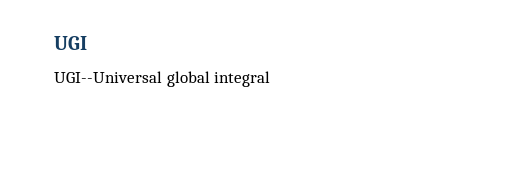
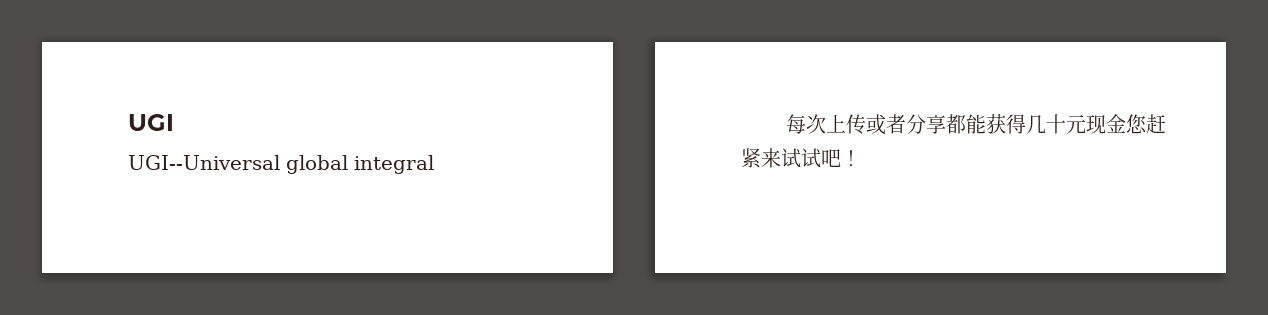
(271, 79) none -> [786,114,1167,135] [741,148,861,168] // 每次上传或者分享都能获得几十元现金您赶紧来试试吧！

